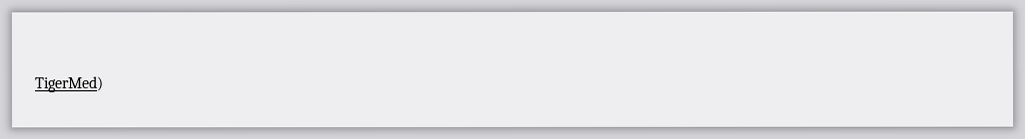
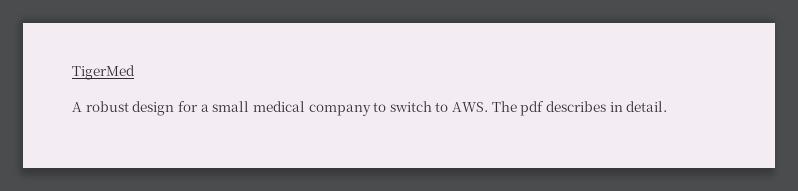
[35,76,104,93] TigerMed) -> [72,65,135,80] [72,101,668,116] TigerMed // A robust design for a small medical company to switch to AWS. The pdf describes in detail.

